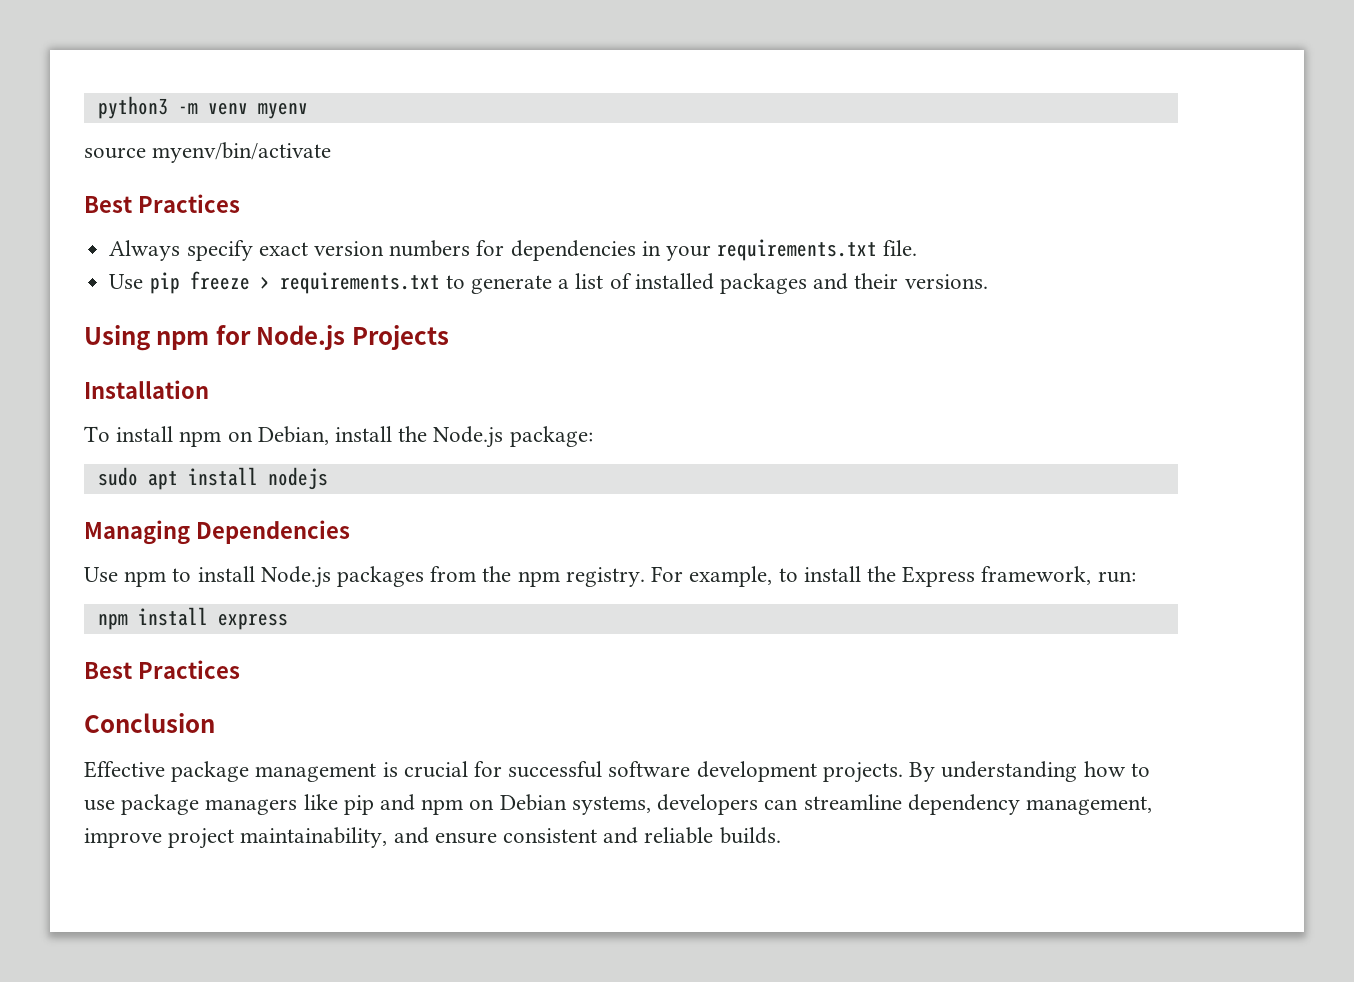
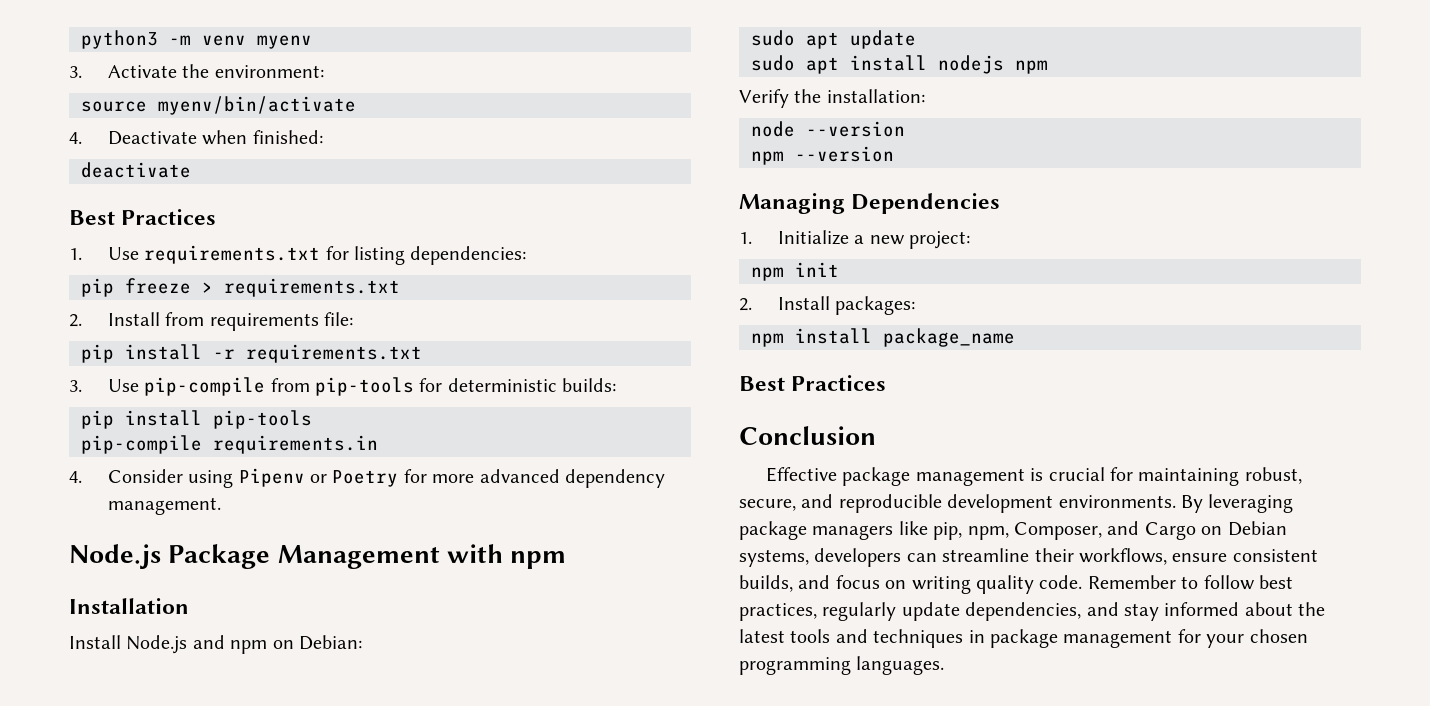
[84,142,332,163] [84,194,240,213] [109,239,918,261] [109,271,988,294] [84,325,449,351] [84,380,209,399] [84,426,593,448] [97,467,328,490] [84,520,350,545] [84,566,1136,588] source myenv/bin/activate // Best Practices // Always specify exact version numbers for dependencies in your requirements.txt file. // Use pip freeze > requirements.txt to generate a list of installed packages and their versions. // Using npm for Node.js Projects // Installation // To install npm on Debian, install the Node.js package: // sudo apt install nodejs // Managing Dependencies // Use npm to install Node.js packages from the npm registry. For example, to install the Express framework, run: -> [69,64,324,78] [81,96,356,115] [69,130,323,145] [81,162,191,178] [69,209,217,225] [69,245,527,265] [81,278,400,297] [69,312,353,331] [81,344,422,363] [69,377,617,396] [81,410,312,429] [81,435,378,454] [69,468,665,488] [107,497,221,515] [69,544,567,569] [69,598,189,614] [69,635,362,654] [751,30,916,49] [751,55,1048,74] [739,89,925,108] [751,121,905,137] [751,146,894,165] [739,193,1001,214] [739,230,970,249] [751,262,839,281] [739,296,916,315] 3. Activate the environment: // source myenv/bin/activate // 4. Deactivate when finished: // deactivate // Best Practices // 1. Use requirements.txt for listing dependencies: // pip freeze > requirements.txt // 2. Install from requirements file: // pip install -r requirements.txt // 3. Use pip-compile from pip-tools for deterministic builds: // pip install pip-tools // pip-compile requirements.in // 4. Consider using Pipenv or Poetry for more advanced dependency management. // Node.js Package Management with npm // Installation // Install Node.js and npm on Debian: // sudo apt update // sudo apt install nodejs npm // Verify the installation: // node --version // npm --version // Managing Dependencies // 1. Initialize a new project: // npm init // 2. Install packages:
[217,613,288,630] express -> [883,328,1015,347] package_name
[508,761,1150,783] [84,794,464,815] successful software development projects. By understanding how to use package managers like pip and npm -> [1138,467,1302,486] [739,494,1294,513] [739,521,1196,540] maintaining robust, secure, and reproducible development environments. By leveraging package managers like pip, npm, Composer, and Cargo
[907,794,1152,815] [84,827,781,849] dependency management, improve project maintainability, and ensure consistent and reliable builds. -> [1034,548,1318,565] [739,575,1293,594] [739,602,1326,621] [739,629,1308,648] [739,656,945,675] their workflows, ensure consistent builds, and focus on writing quality code. Remember to follow best practices, regularly update dependencies, and stay informed about the latest tools and techniques in package management for your chosen programming languages.

